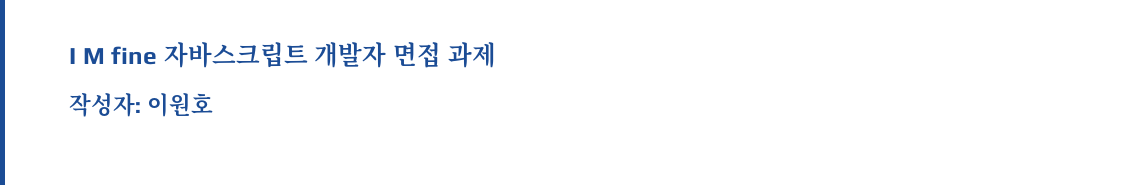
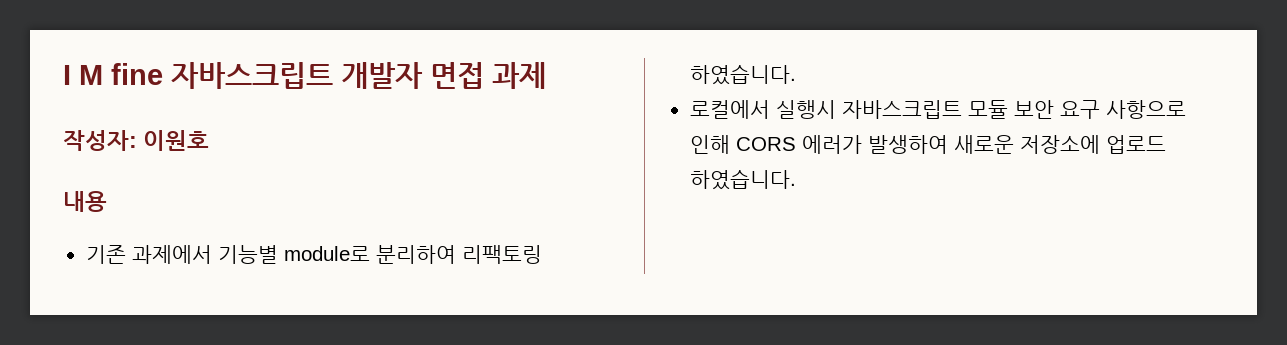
(214, 105) none -> [63,191,107,212] [85,245,542,264] [689,64,796,85] [689,100,1186,119] [689,135,1166,154] [689,169,796,190] // 내용 // 기존 과제에서 기능별 module로 분리하여 리팩토링 하였습니다. // 로컬에서 실행시 자바스크립트 모듈 보안 요구 사항으로 인해 CORS 에러가 발생하여 새로운 저장소에 업로드 하였습니다.

